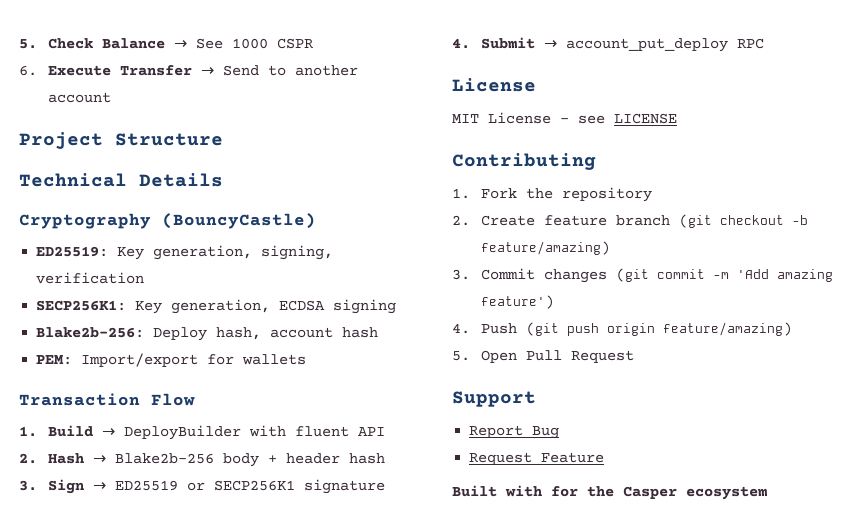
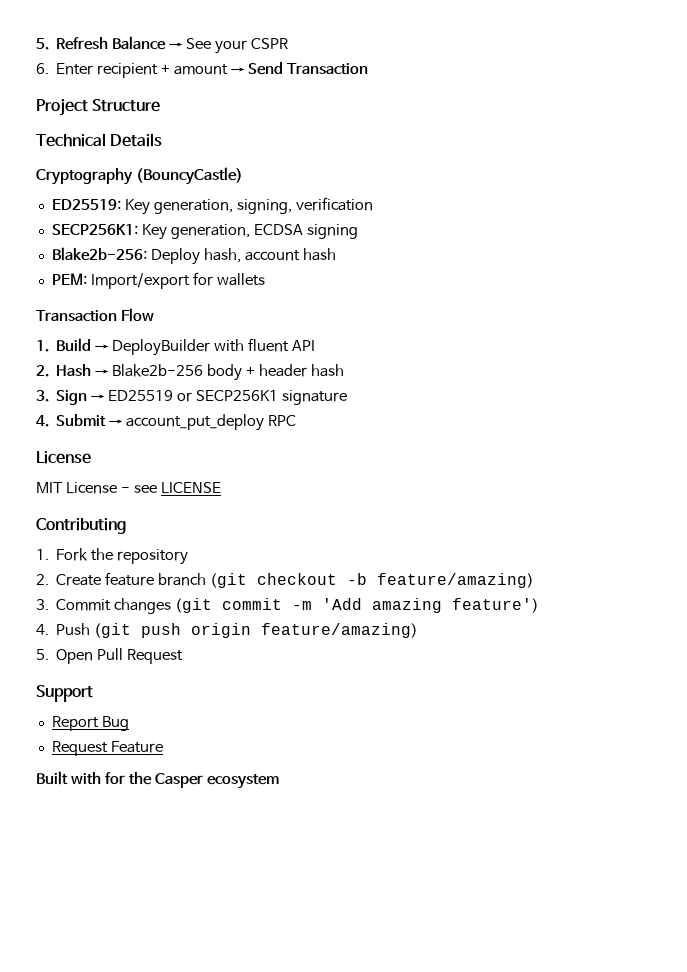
[19,38,93,49] 5. Check -> [36,37,109,50] 5. Refresh
[231,38,268,49] 1000 -> [214,40,247,54] your
[47,65,358,76] [47,92,111,103] Execute Transfer → Send to another account -> [56,62,368,78] Enter recipient + amount → Send Transaction

